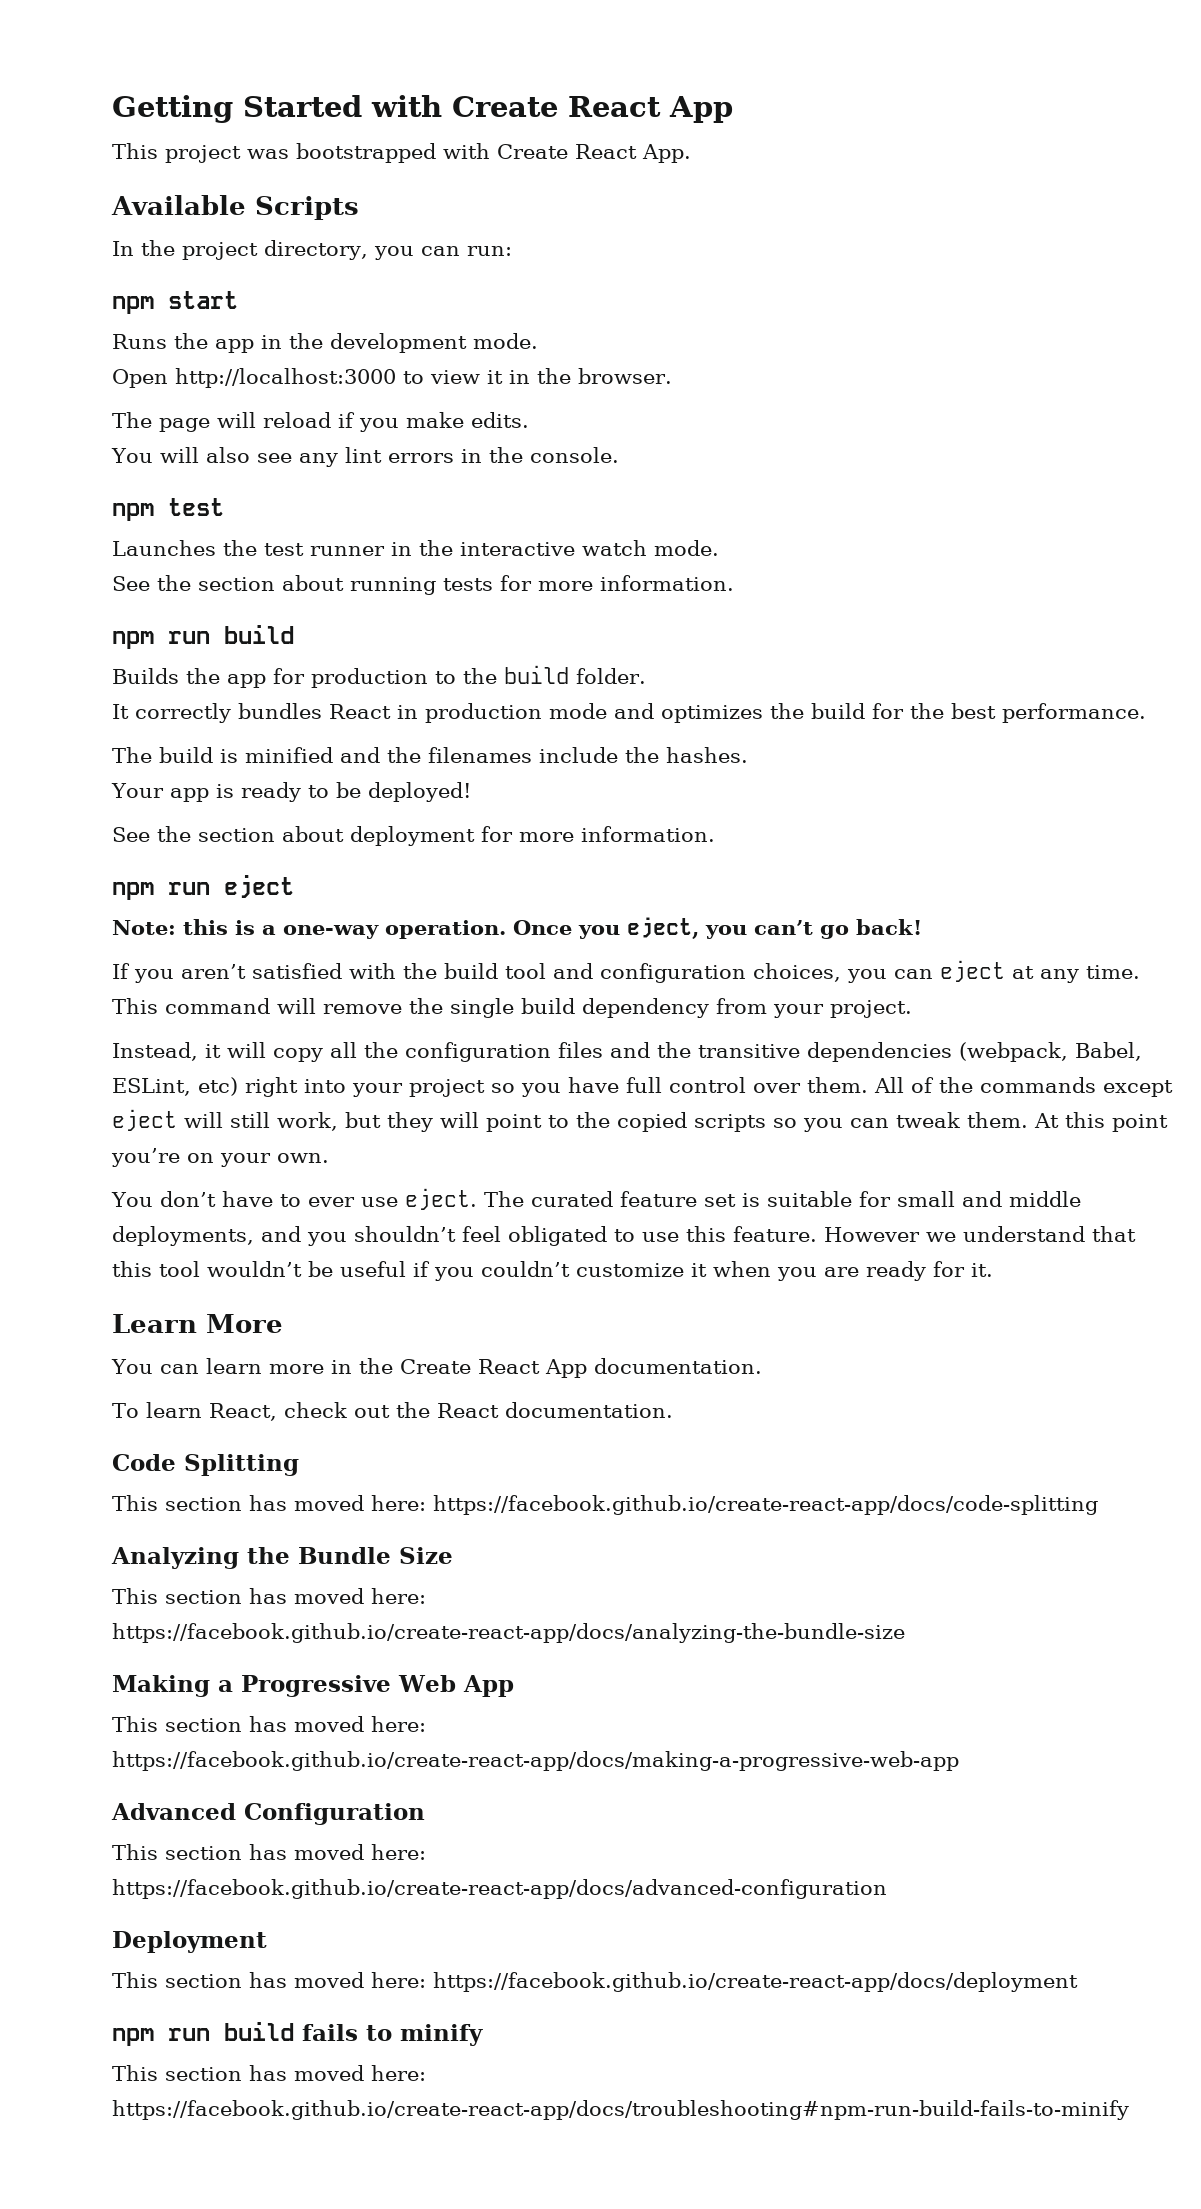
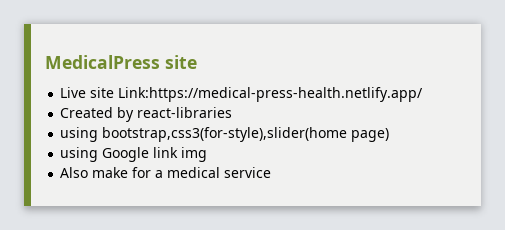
[112,95,733,123] [112,143,691,163] [111,195,359,220] [112,240,512,260] [112,291,238,314] [112,333,538,353] [112,368,672,388] [112,412,529,432] [111,447,619,467] [112,498,224,521] [112,540,719,556] [112,575,734,595] [112,625,294,649] [112,665,646,688] [112,703,1146,723] [112,747,748,763] [111,782,471,802] [112,826,715,846] [112,875,294,900] [112,917,922,939] [112,960,1140,983] [112,998,912,1018] [112,1042,1142,1062] [112,1077,1173,1097] [112,1109,1168,1132] [111,1148,329,1167] [111,1188,1081,1210] [112,1226,1136,1246] [112,1261,993,1281] [112,1314,283,1333] [111,1358,762,1378] [112,1402,673,1421] [112,1454,299,1476] [112,1495,1098,1515] [111,1547,453,1569] [112,1588,426,1604] [112,1623,905,1643] [112,1675,514,1697] [112,1716,426,1732] [112,1751,959,1771] [111,1803,425,1825] [112,1844,426,1860] [112,1879,887,1899] [112,1931,267,1953] [112,1972,1078,1992] [112,2022,483,2046] [112,2065,426,2081] [112,2100,1129,2120] Getting Started with Create React App // This project was bootstrapped with Create React App. // Available Scripts // In the project directory, you can run: // npm start // Runs the app in the development mode. // Open http://localhost:3000 to view it in the browser. // The page will reload if you make edits. // You will also see any lint errors in the console. // npm test // Launches the test runner in the interactive watch mode. // See the section about running tests for more information. // npm run build // Builds the app for production to the build folder. // It correctly bundles React in production mode and optimizes the build for the best performance. // The build is minified and the filenames include the hashes. // Your app is ready to be deployed! // See the section about deployment for more information. // npm run eject // Note: this is a one-way operation. Once you eject, you can’t go back! // If you aren’t satisfied with the build tool and configuration choices, you can eject at any time. This command will remove the single build dependency from your project. // Instead, it will copy all the configuration files and the transitive dependencies (webpack, Babel, ESLint, etc) right into your project so you have full control over them. All of the commands except eject will still work, but they will point to the copied scripts so you can tweak them. At this point you’re on your own. // You don’t have to ever use eject. The curated feature set is suitable for small and middle deployments, and you shouldn’t feel obligated to use this feature. However we understand that this tool wouldn’t be useful if you couldn’t customize it when you are ready for it. // Learn More // You can learn more in the Create React App documentation. // To learn React, check out the React documentation. // Code Splitting // This section has moved here: https://facebook.github.io/create-react-app/docs/code-splitting // Analyzing the Bundle Size // This section has moved here: https://facebook.github.io/create-react-app/docs/analyzing-the-bundle-size // Making a Progressive Web App // This section has moved here: https://facebook.github.io/create-react-app/docs/making-a-progressive-web-app // Advanced Configuration // This section has moved here: https://facebook.github.io/create-react-app/docs/advanced-configuration // Deployment // This section has moved here: https://facebook.github.io/create-react-app/docs/deployment // npm run build fails to minify // This section has moved here: https://facebook.github.io/create-react-app/docs/troubleshooting#npm-run-build-fails-to-minify -> [45,55,197,69] [60,87,424,102] [60,107,233,122] [60,127,390,142] [60,147,208,162] [60,167,272,178] MedicalPress site // Live site Link:https://medical-press-health.netlify.app/ // Created by react-libraries // using bootstrap,css3(for-style),slider(home page) // using Google link img // Also make for a medical service

